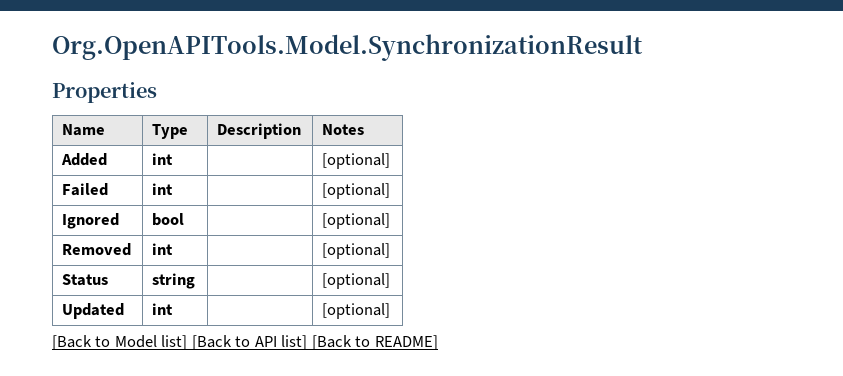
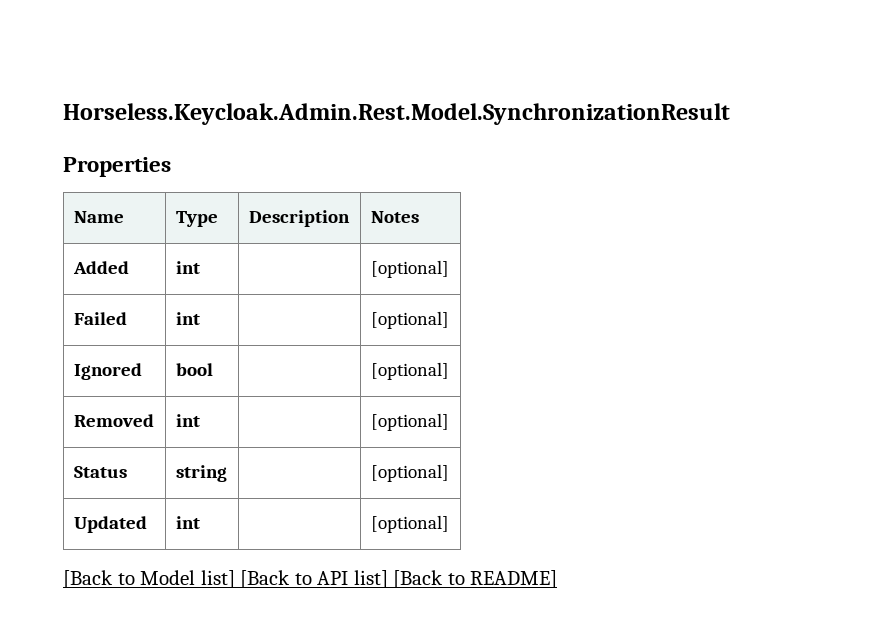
[52,34,643,61] Org.OpenAPITools.Model.SynchronizationResult -> [63,103,730,125] Horseless.Keycloak.Admin.Rest.Model.SynchronizationResult

